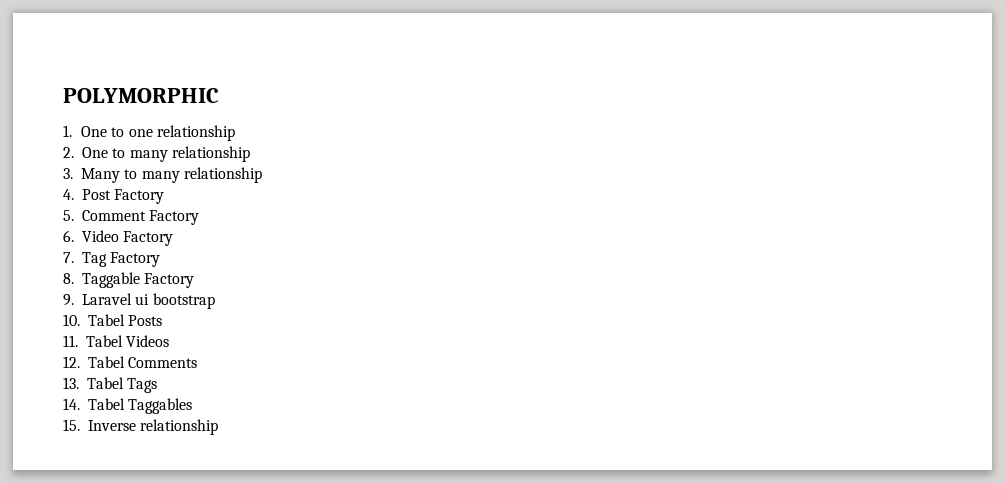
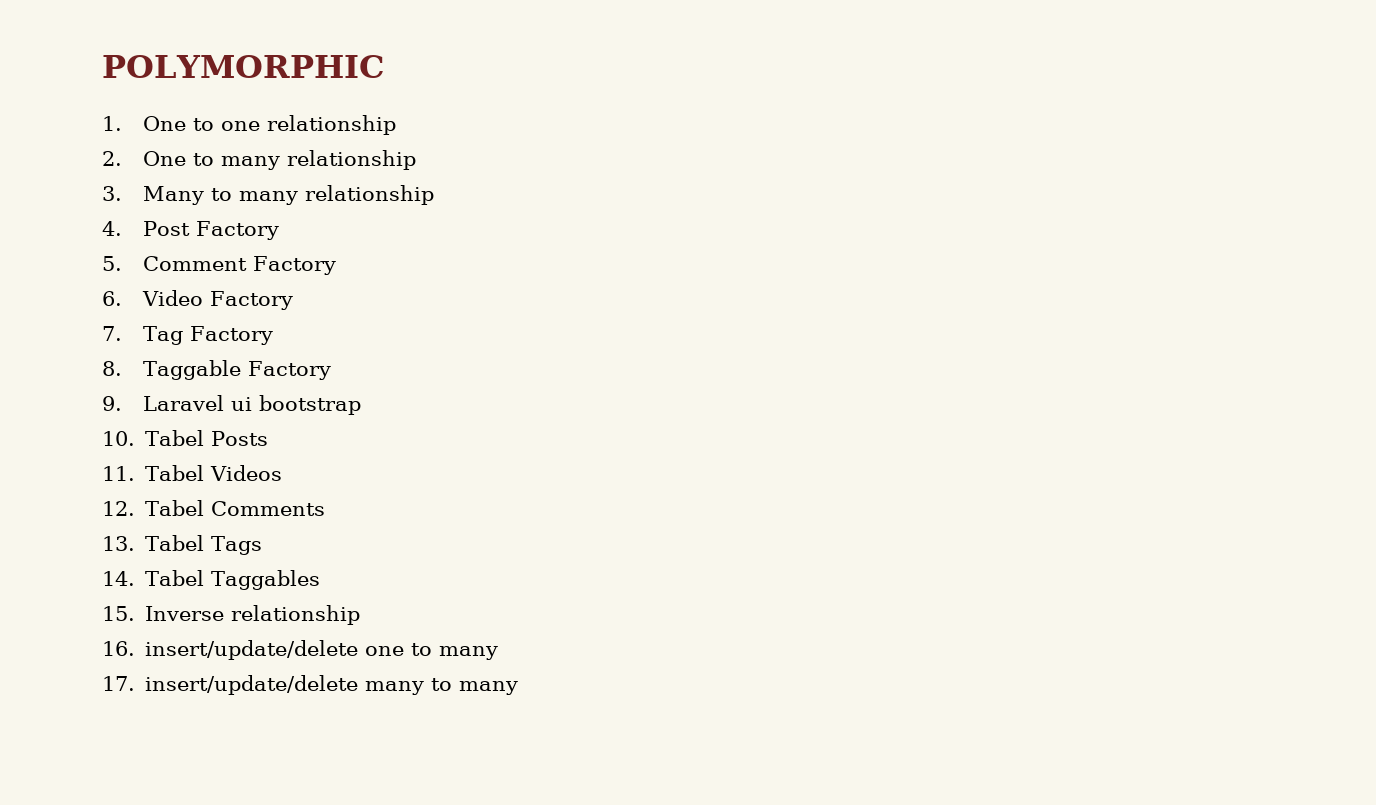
(219, 427) none -> [102,640,499,660] [102,675,519,695] // 16. insert/update/delete one to many // 17. insert/update/delete many to many

